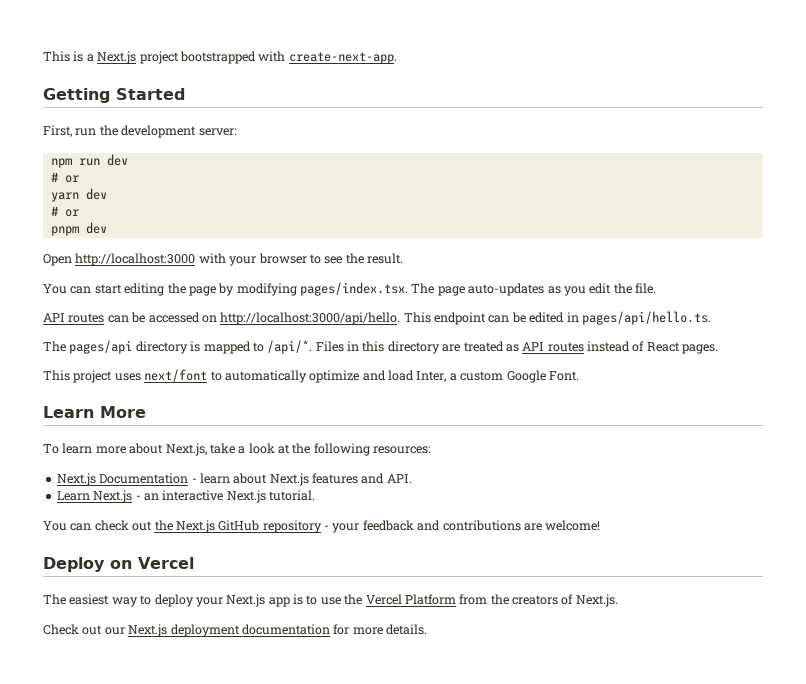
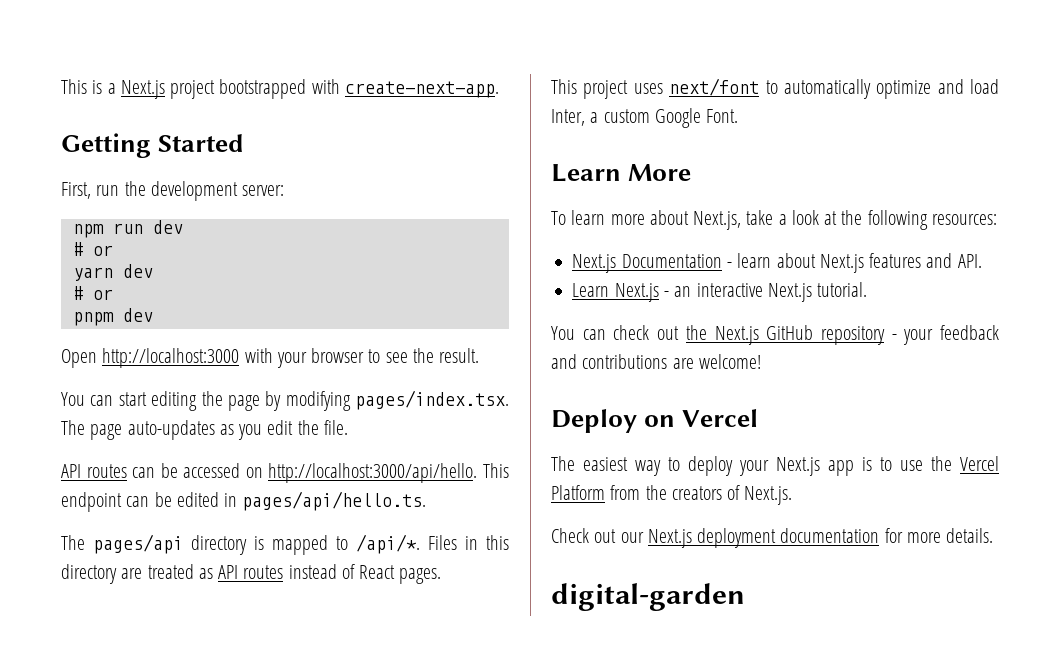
(427, 629) none -> [551,583,745,611] // digital-garden

